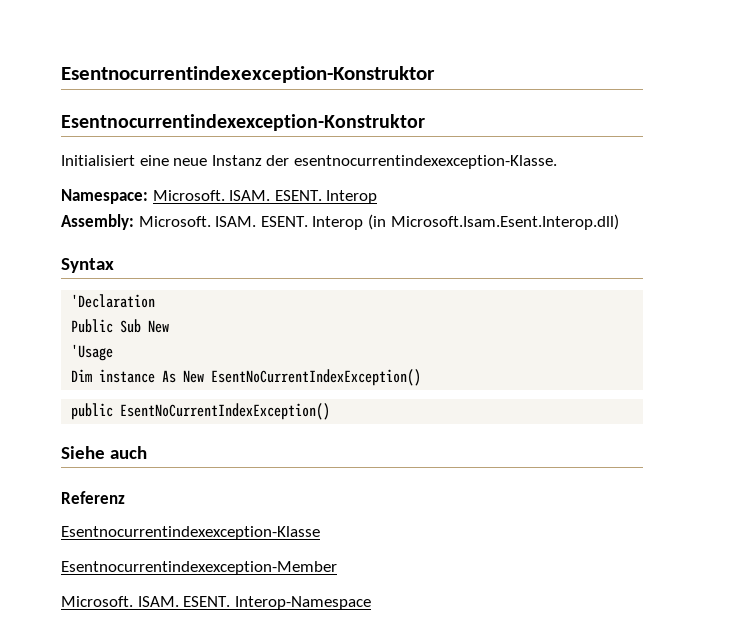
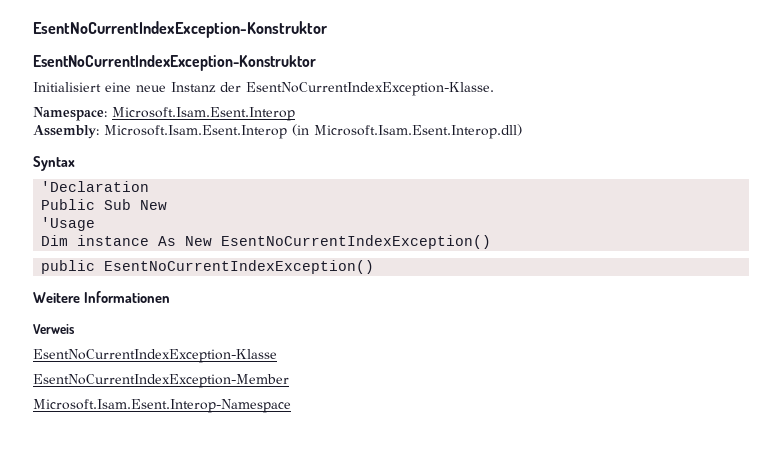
[61,66,435,83] [61,114,425,131] Esentnocurrentindexexception-Konstruktor // Esentnocurrentindexexception-Konstruktor -> [33,21,327,38] [33,55,316,71] EsentNoCurrentIndexException-Konstruktor // EsentNoCurrentIndexException-Konstruktor
[293,155,557,169] esentnocurrentindexexception-Klasse. -> [246,82,494,96] EsentNoCurrentIndexException-Klasse.
[152,190,378,204] [61,214,364,230] Microsoft. ISAM. ESENT. Interop // Assembly: Microsoft. ISAM. ESENT. Interop -> [112,107,295,121] [33,125,287,139] Microsoft.Isam.Esent.Interop // Assembly: Microsoft.Isam.Esent.Interop
[61,446,147,459] [61,491,125,504] [61,526,320,540] [61,561,337,575] [61,596,371,610] Siehe auch // Referenz // Esentnocurrentindexexception-Klasse // Esentnocurrentindexexception-Member // Microsoft. ISAM. ESENT. Interop-Namespace -> [33,291,170,303] [33,324,75,334] [33,349,277,363] [33,374,289,388] [33,399,291,413] Weitere Informationen // Verweis // EsentNoCurrentIndexException-Klasse // EsentNoCurrentIndexException-Member // Microsoft.Isam.Esent.Interop-Namespace

